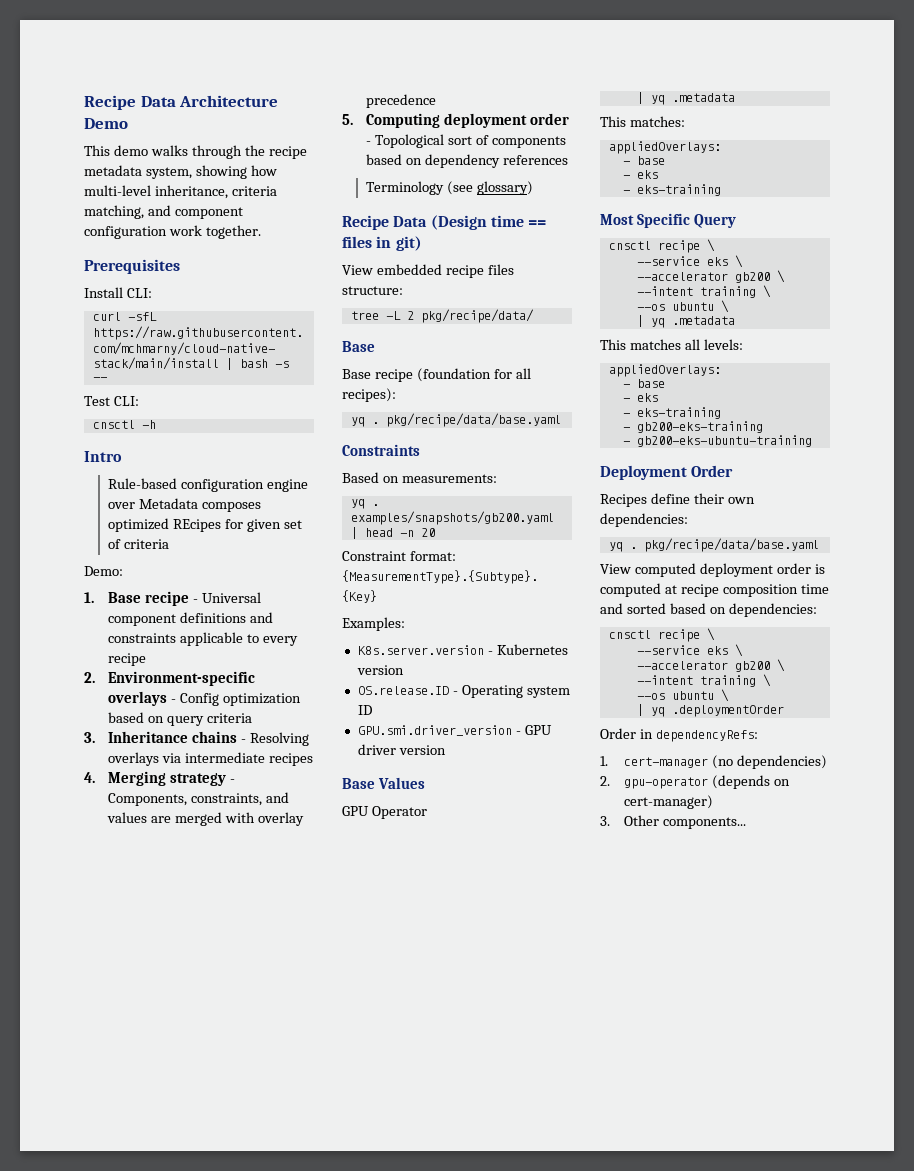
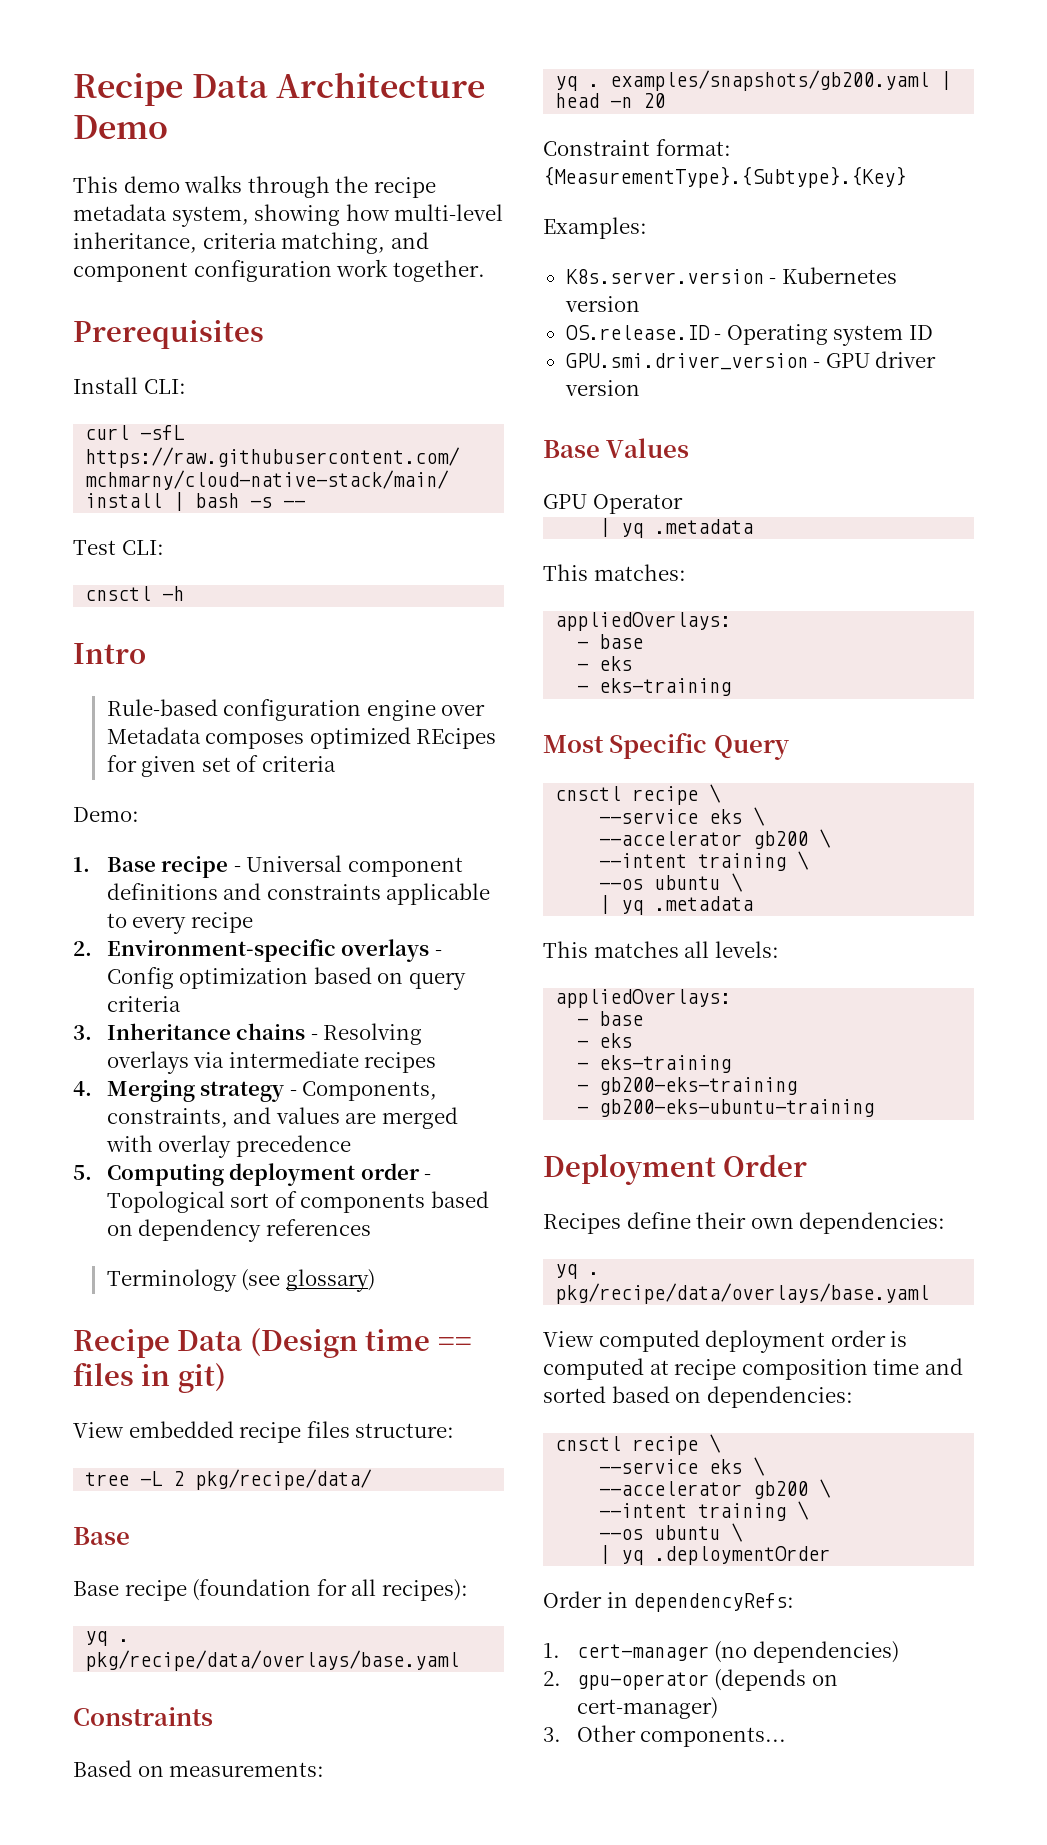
[385,413,561,427] pkg/recipe/data/base.yaml -> [85,1650,460,1671] pkg/recipe/data/overlays/base.yaml
[643,538,819,552] pkg/recipe/data/base.yaml -> [555,1283,930,1304] pkg/recipe/data/overlays/base.yaml

